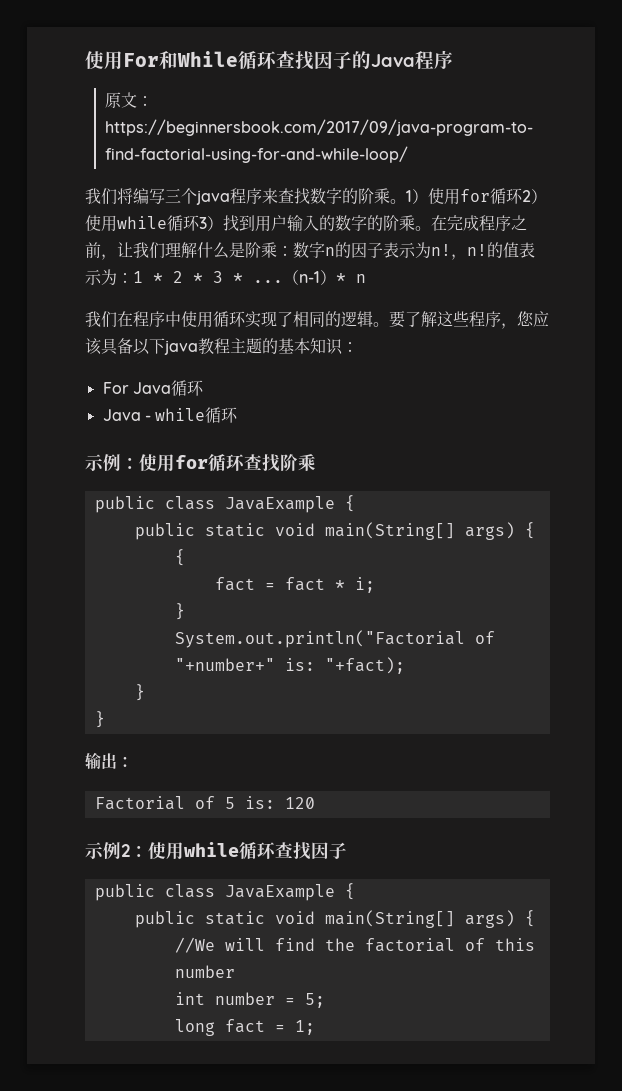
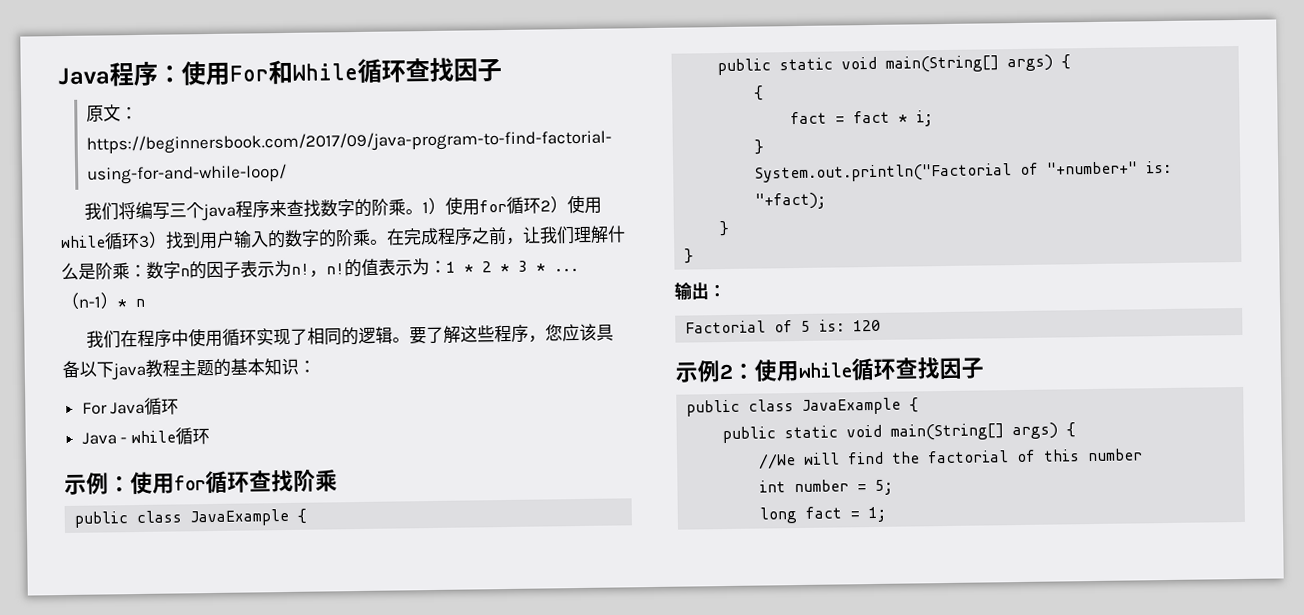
(85, 60) none -> [58,61,182,87] Java程序：
[352,50,453,70] 的Java程序 -> (502, 70) none

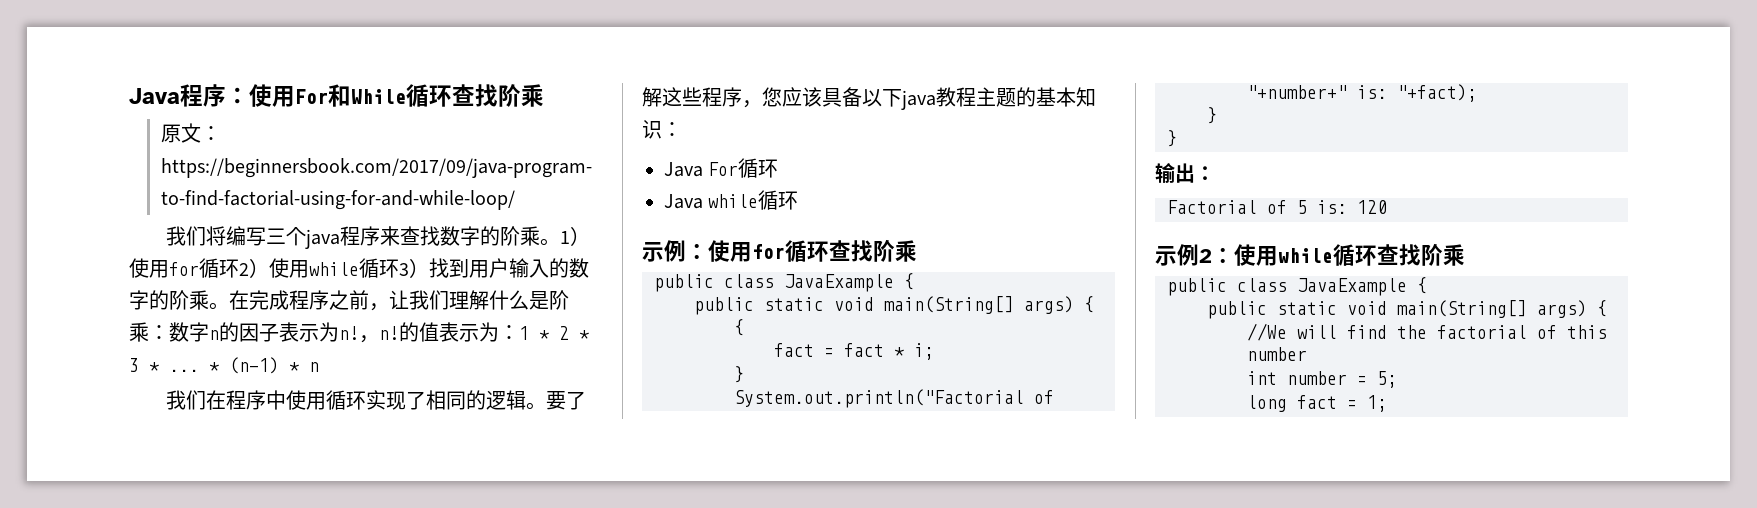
[453,58,502,82] 因子 -> [498,84,544,107] 阶乘
[61,292,118,311] （n-1） -> [209,357,279,374] * (n-1)
[81,401,146,415] For Java -> [664,162,739,177] Java For
[120,437,128,444] - -> (703, 201) none
[939,357,984,380] 因子 -> [1421,243,1465,266] 阶乘

